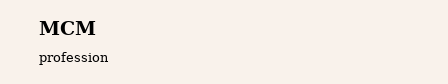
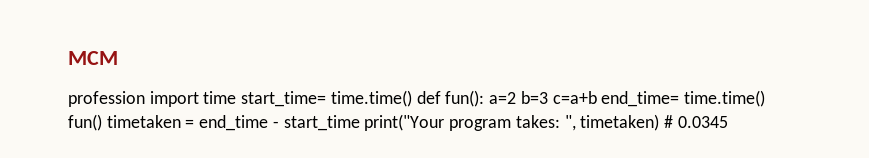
(109, 58) none -> [149,90,765,107] [68,114,728,131] import time start_time= time.time() def fun(): a=2 b=3 c=a+b end_time= time.time() fun() timetaken = end_time - start_time print("Your program takes: ", timetaken) # 0.0345

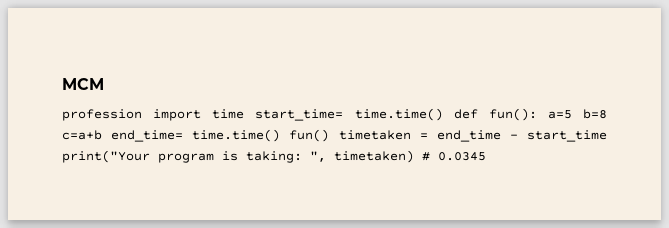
[489,91,548,104] a=2 b=3 -> [547,109,607,119] a=5 b=8
[515,115,560,128] takes: -> [222,151,302,163] is taking:

